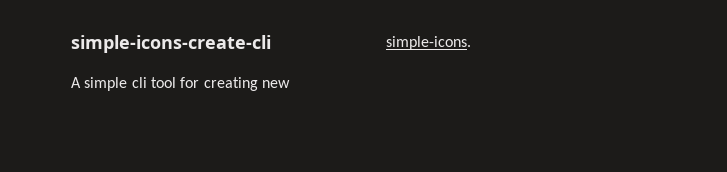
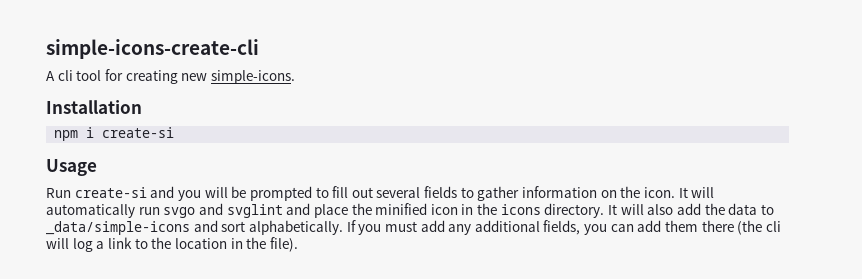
[84,77,128,91] simple -> (55, 76) none
(471, 43) none -> [46,100,142,114] [54,127,175,141] [46,159,97,176] [46,186,715,201] [46,203,774,218] [46,220,781,235] [46,237,298,252] // Installation // npm i create-si // Usage // Run create-si and you will be prompted to fill out several fields to gather information on the icon. It will automatically run svgo and svglint and place the minified icon in the icons directory. It will also add the data to _data/simple-icons and sort alphabetically. If you must add any additional fields, you can add them there (the cli will log a link to the location in the file).

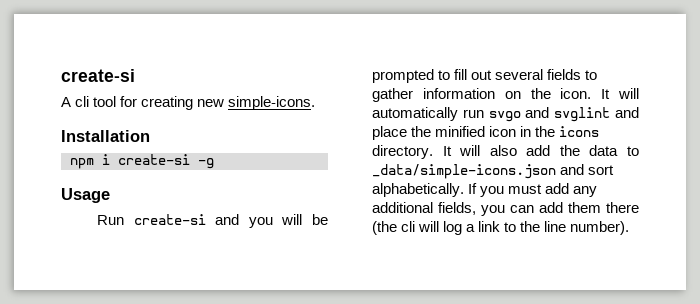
[46,39,259,59] simple-icons-create-cli -> [61,69,135,82] create-si
(175, 132) none -> [198,158,214,169] -g
[46,221,190,235] _data/simple-icons -> [372,164,556,179] _data/simple-icons.json
[174,237,298,252] location in the file). -> [544,221,630,235] line number).

